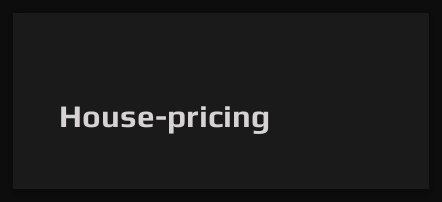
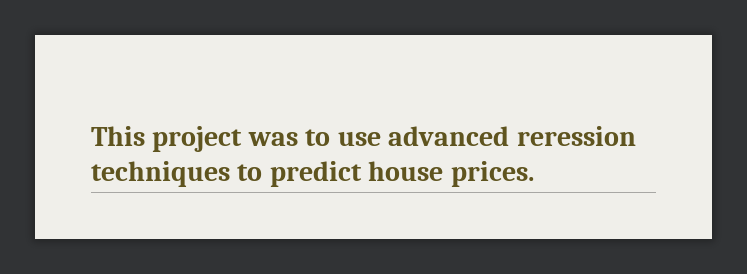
[59,106,270,134] House-pricing -> [91,126,636,152] [91,161,534,187] This project was to use advanced reression techniques to predict house prices.

